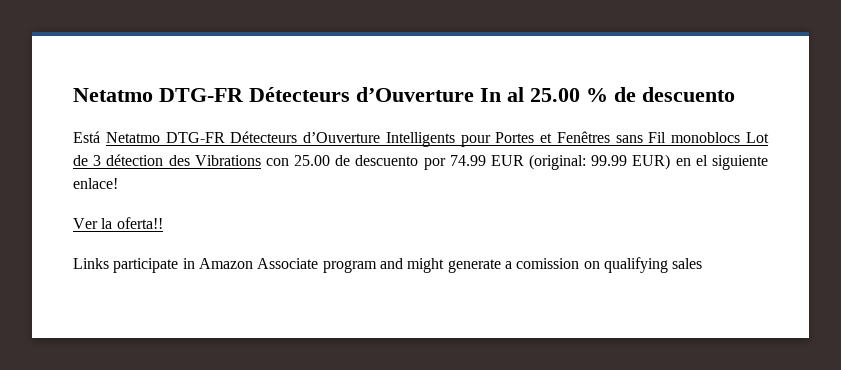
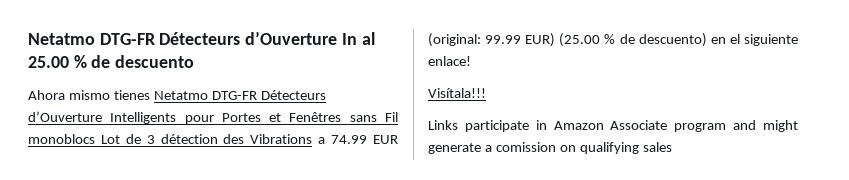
[73,131,100,143] Está -> [28,90,150,100] Ahora mismo tienes
[265,155,446,170] con 25.00 de descuento por -> [318,137,326,144] a
(671, 162) none -> [559,33,707,47] (25.00 % de descuento)
[73,217,163,229] Ver la oferta!! -> [428,88,486,98] Visítala!!!

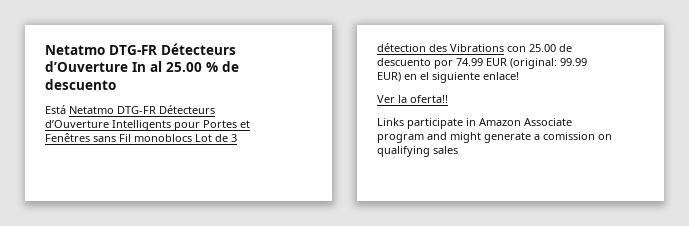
[28,90,150,100] Ahora mismo tienes -> [45,105,66,114] Está
[318,137,326,144] a -> [507,44,572,52] [377,58,453,69] con 25.00 de descuento por
[559,33,707,47] (25.00 % de descuento) -> (401, 77) none
[428,88,486,98] Visítala!!! -> [377,95,448,103] Ver la oferta!!

